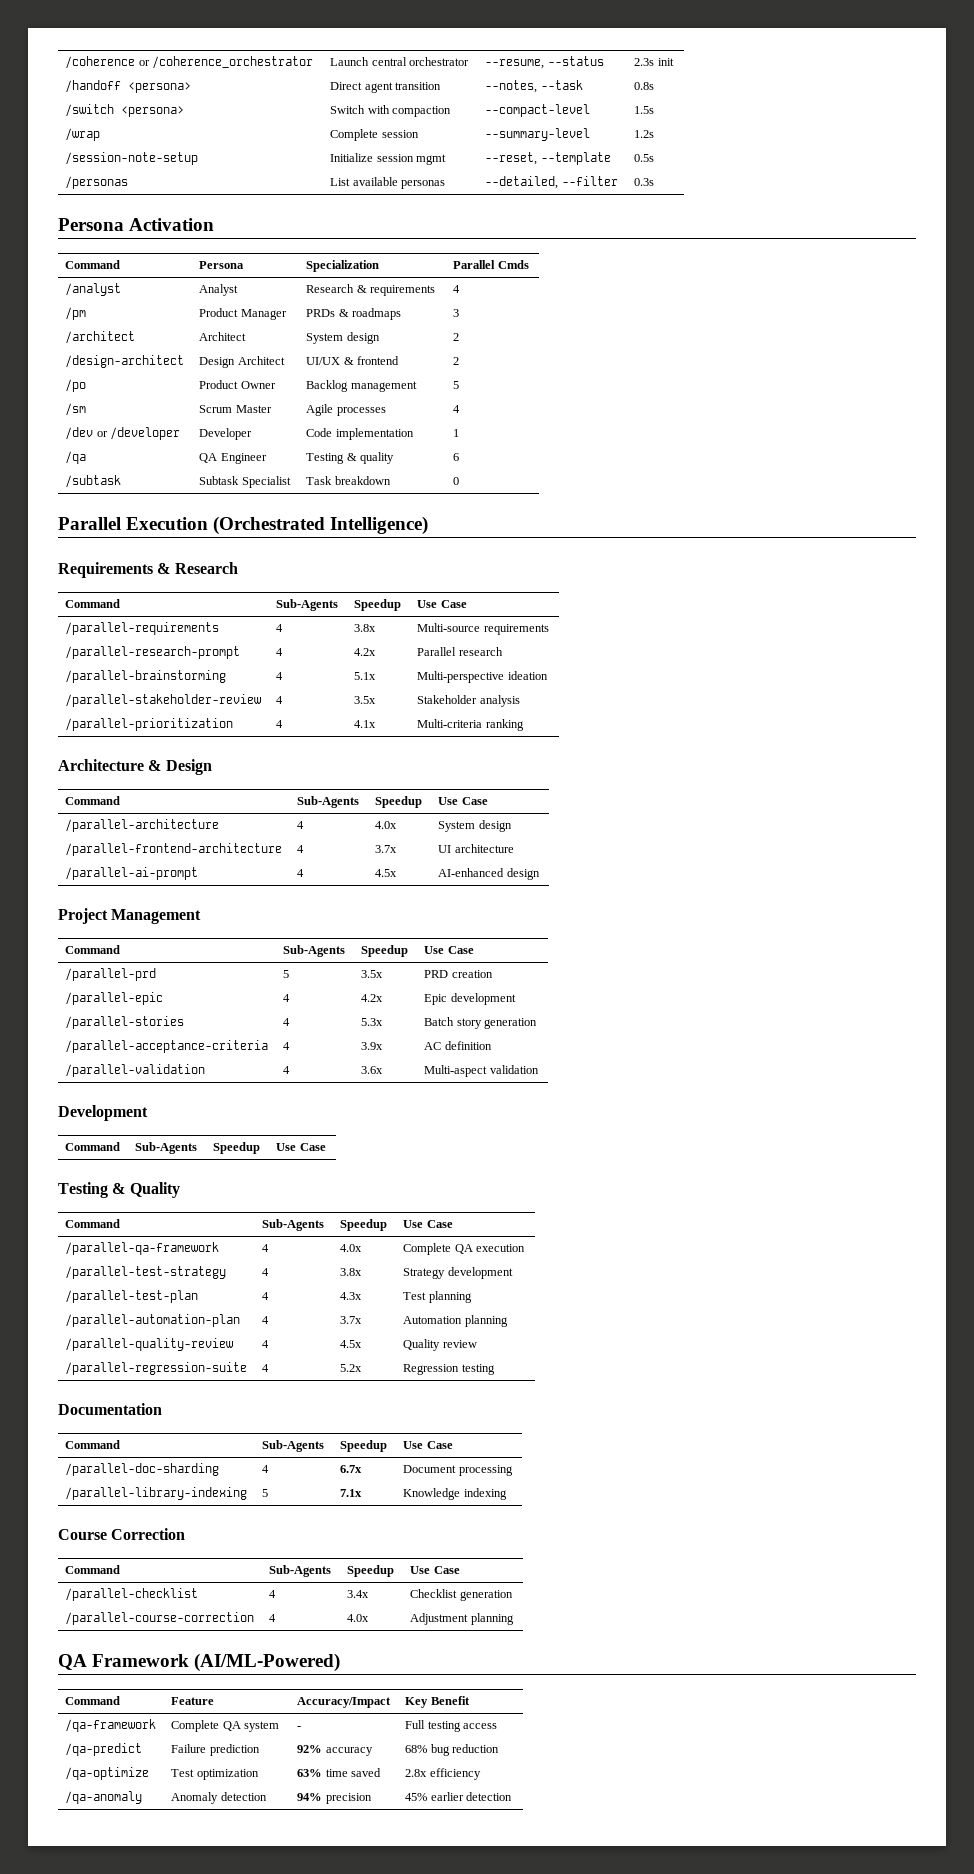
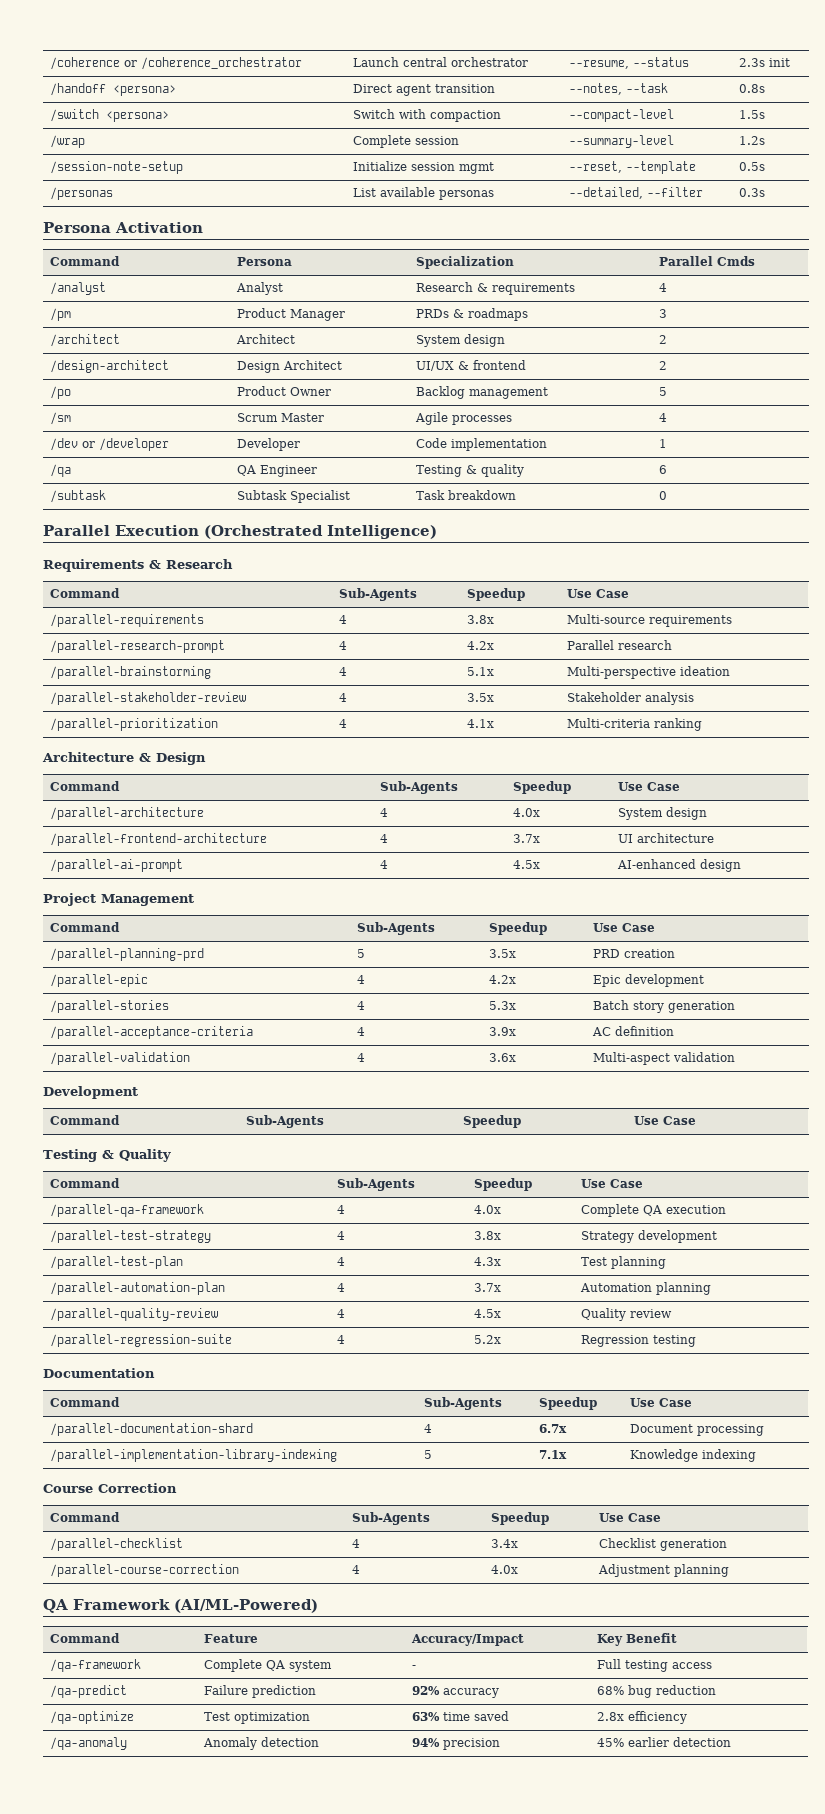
[65,968,157,981] /parallel-prd -> [50,948,205,961] /parallel-planning-prd
[65,1463,220,1476] /parallel-doc-sharding -> [50,1423,254,1436] /parallel-documentation-shard
[65,1487,248,1500] /parallel-library-indexing -> [50,1449,338,1462] /parallel-implementation-library-indexing

